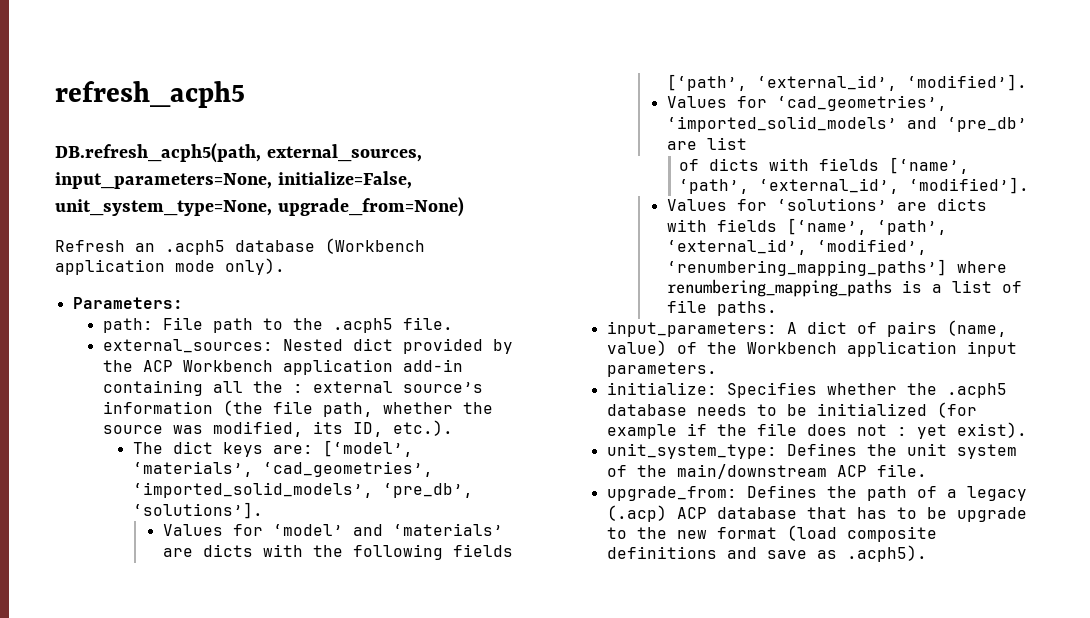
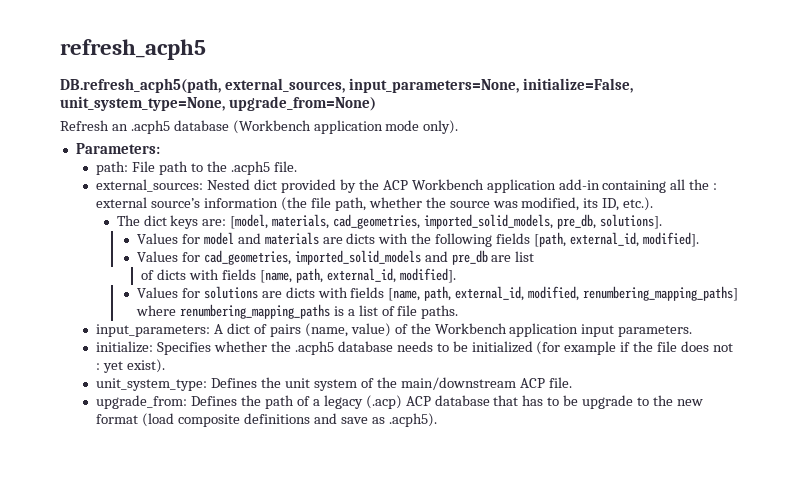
[322,440,413,457] [132,461,433,477] [132,482,473,498] [132,502,263,519] [162,523,503,536] [‘model’, ‘materials’, ‘cad_geometries’, ‘imported_solid_models’, ‘pre_db’, ‘solutions’]. // Values for ‘model’ and ‘materials’ -> [230,214,662,229] [136,232,319,245] [model, materials, cad_geometries, imported_solid_models, pre_db, solutions]. // Values for model and materials
[666,74,1027,91] [666,95,947,111] [666,116,1027,132] [‘path’, ‘external_id’, ‘modified’]. // Values for ‘cad_geometries’, ‘imported_solid_models’ and ‘pre_db’ -> [533,232,699,247] [136,250,488,265] [path, external_id, modified]. // Values for cad_geometries, imported_solid_models and pre_db
[889,157,970,174] [679,177,1030,194] [666,198,887,211] [‘name’, ‘path’, ‘external_id’, ‘modified’]. // Values for ‘solutions’ -> [259,268,456,283] [136,286,258,299] [name, path, external_id, modified]. // Values for solutions
[786,218,947,235] [666,239,927,255] [666,259,947,276] [‘name’, ‘path’, ‘external_id’, ‘modified’, ‘renumbering_mapping_paths’] -> [388,286,738,301] [name, path, external_id, modified, renumbering_mapping_paths]

